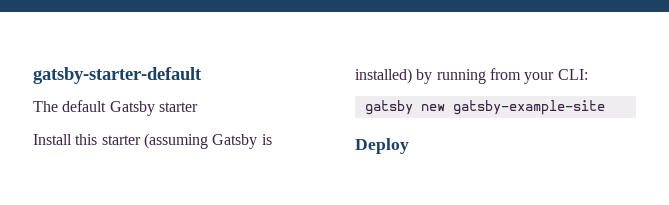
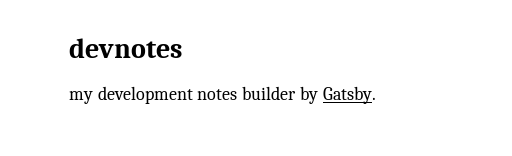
[33,67,202,84] [33,100,198,116] [33,133,272,149] [355,68,588,84] [364,100,605,115] [355,138,409,154] gatsby-starter-default // The default Gatsby starter // Install this starter (assuming Gatsby is installed) by running from your CLI: // gatsby new gatsby-example-site // Deploy -> [69,38,182,58] [69,86,376,104] devnotes // my development notes builder by Gatsby.

